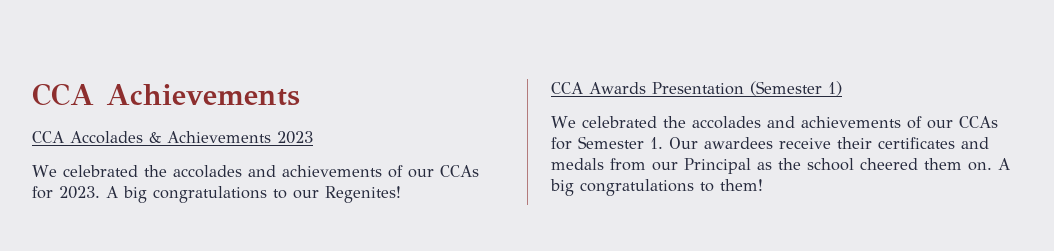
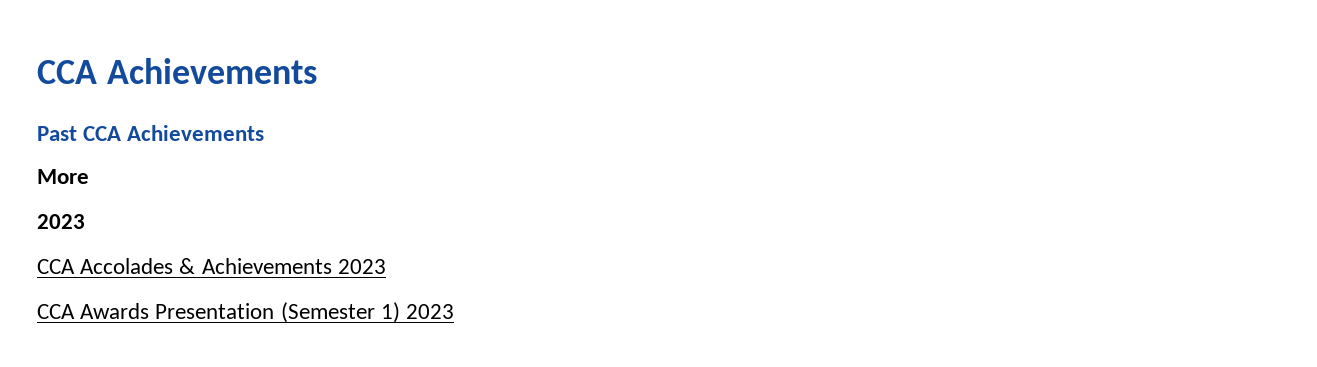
[32,83,300,106] CCA Achievements -> [37,58,317,84] [37,125,265,141] [37,169,89,184] [37,214,85,229] CCA Achievements // Past CCA Achievements // More // 2023
[32,165,479,178] [32,186,401,203] // We celebrated the accolades and achievements of our CCAs for 2023. A big congratulations to our Regenites! -> (386, 266) none
[551,116,998,129] [551,136,989,150] [551,158,1010,174] [550,179,763,196] // We celebrated the accolades and achievements of our CCAs for Semester 1. Our awardees receive their certificates and medals from our Principal as the school cheered them on. A big congratulations to them! -> [406,304,455,319] 2023

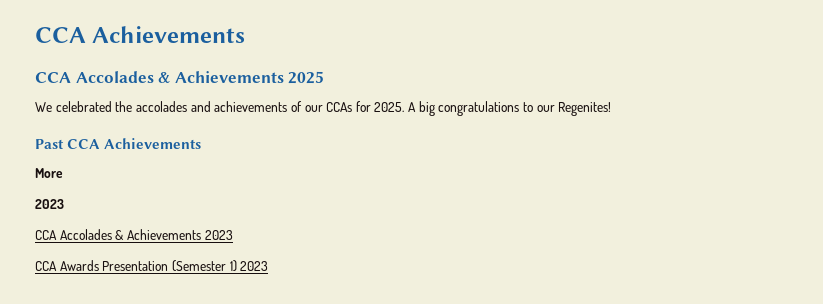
[37,58,317,84] CCA Achievements -> [35,26,246,43] [35,71,325,84] [35,101,612,116] CCA Achievements // CCA Accolades & Achievements 2025 // We celebrated the accolades and achievements of our CCAs for 2025. A big congratulations to our Regenites!

